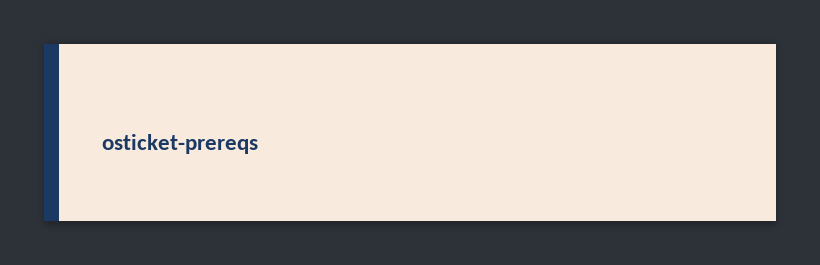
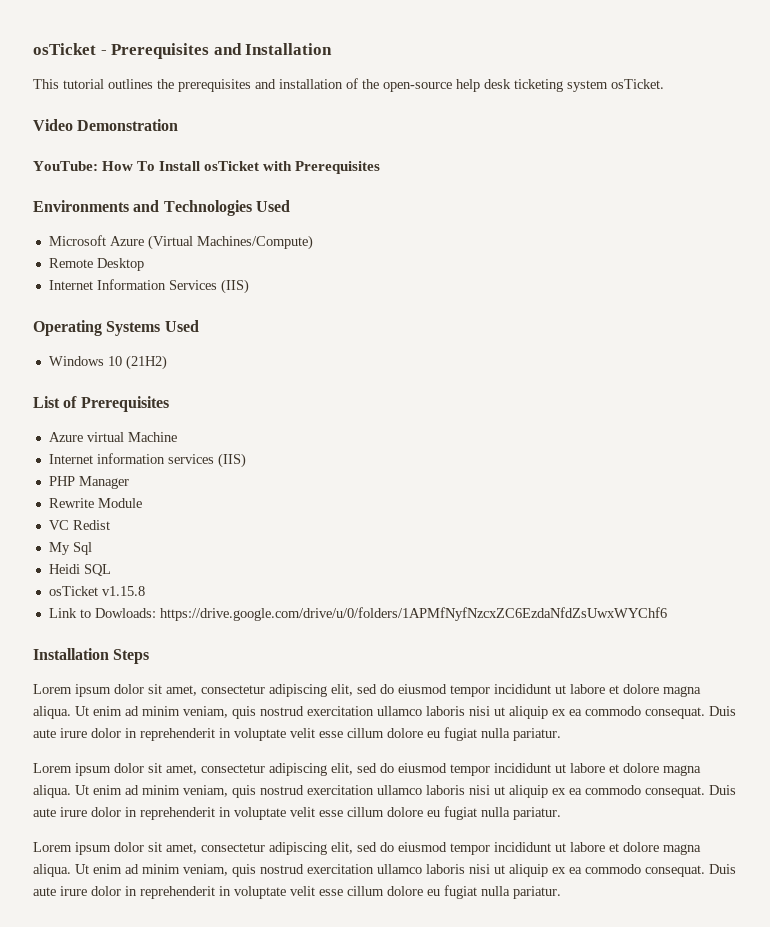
[102,134,258,154] osticket-prereqs -> [33,43,333,59] [33,78,664,92] [33,119,179,131] [33,161,381,174] [33,200,290,216] [48,235,313,250] [48,258,144,271] [48,279,249,294] [33,320,199,336] [48,355,167,370] [33,396,169,412] [48,432,177,442] [48,453,246,468] [48,476,129,489] [48,498,142,508] [48,520,110,530] [48,542,92,555] [48,564,111,576] [48,586,145,596] [48,607,667,621] [33,648,150,664] [33,684,701,697] [33,706,736,719] [33,727,561,741] [33,763,701,776] [33,785,736,798] [33,806,561,820] [33,842,701,855] [33,864,736,877] [33,885,561,899] osTicket - Prerequisites and Installation // This tutorial outlines the prerequisites and installation of the open-source help desk ticketing system osTicket. // Video Demonstration // YouTube: How To Install osTicket with Prerequisites // Environments and Technologies Used // Microsoft Azure (Virtual Machines/Compute) // Remote Desktop // Internet Information Services (IIS) // Operating Systems Used // Windows 10 (21H2) // List of Prerequisites // Azure virtual Machine // Internet information services (IIS) // PHP Manager // Rewrite Module // VC Redist // My Sql // Heidi SQL // osTicket v1.15.8 // Link to Dowloads: https://drive.google.com/drive/u/0/folders/1APMfNyfNzcxZC6EzdaNfdZsUwxWYChf6 // Installation Steps // Lorem ipsum dolor sit amet, consectetur adipiscing elit, sed do eiusmod tempor incididunt ut labore et dolore magna aliqua. Ut enim ad minim veniam, quis nostrud exercitation ullamco laboris nisi ut aliquip ex ea commodo consequat. Duis aute irure dolor in reprehenderit in voluptate velit esse cillum dolore eu fugiat nulla pariatur. // Lorem ipsum dolor sit amet, consectetur adipiscing elit, sed do eiusmod tempor incididunt ut labore et dolore magna aliqua. Ut enim ad minim veniam, quis nostrud exercitation ullamco laboris nisi ut aliquip ex ea commodo consequat. Duis aute irure dolor in reprehenderit in voluptate velit esse cillum dolore eu fugiat nulla pariatur. // Lorem ipsum dolor sit amet, consectetur adipiscing elit, sed do eiusmod tempor incididunt ut labore et dolore magna aliqua. Ut enim ad minim veniam, quis nostrud exercitation ullamco laboris nisi ut aliquip ex ea commodo consequat. Duis aute irure dolor in reprehenderit in voluptate velit esse cillum dolore eu fugiat nulla pariatur.

